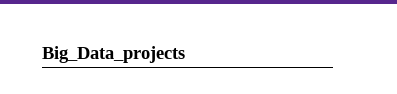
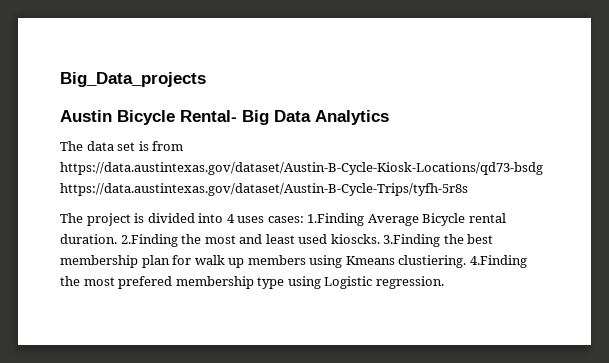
(185, 54) none -> [60,110,389,125] [60,141,184,151] [60,162,543,175] [60,183,468,196] [60,213,506,226] [60,234,494,247] [60,255,527,268] [60,276,444,289] // Austin Bicycle Rental- Big Data Analytics // The data set is from https://data.austintexas.gov/dataset/Austin-B-Cycle-Kiosk-Locations/qd73-bsdg https://data.austintexas.gov/dataset/Austin-B-Cycle-Trips/tyfh-5r8s // The project is divided into 4 uses cases: 1.Finding Average Bicycle rental duration. 2.Finding the most and least used kioscks. 3.Finding the best membership plan for walk up members using Kmeans clustiering. 4.Finding the most prefered membership type using Logistic regression.

